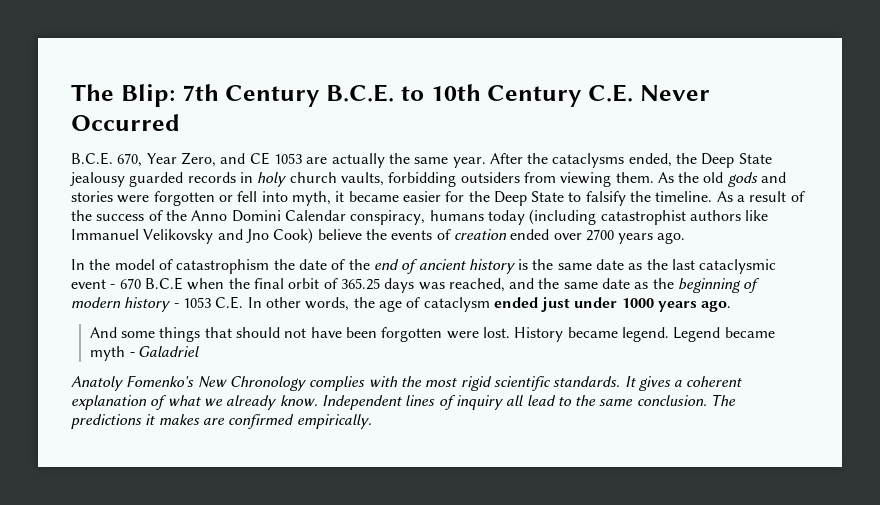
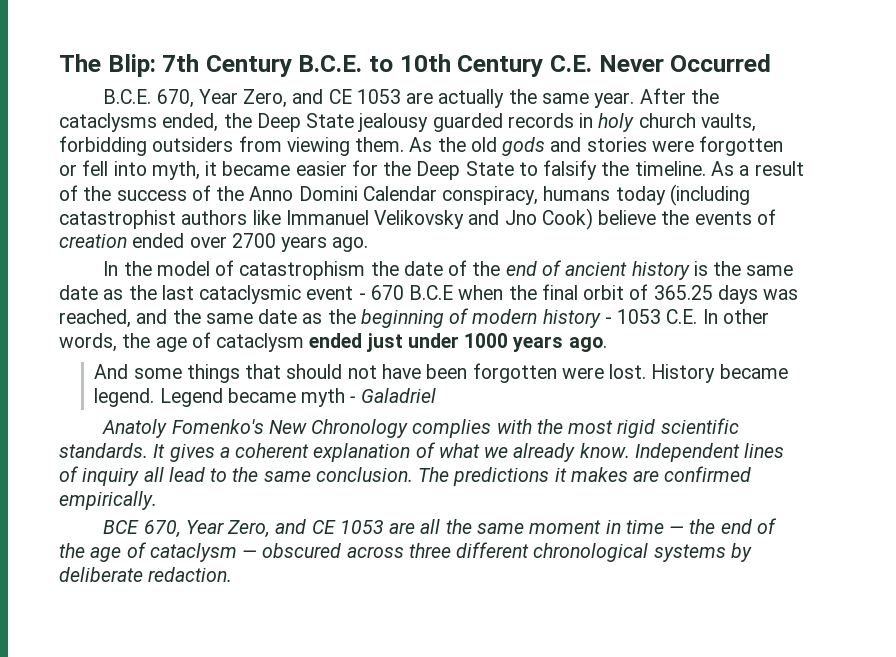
(372, 421) none -> [103,518,777,538] [59,542,752,562] [59,567,233,582] // BCE 670, Year Zero, and CE 1053 are all the same moment in time — the end of the age of cataclysm — obscured across three different chronological systems by deliberate redaction.

